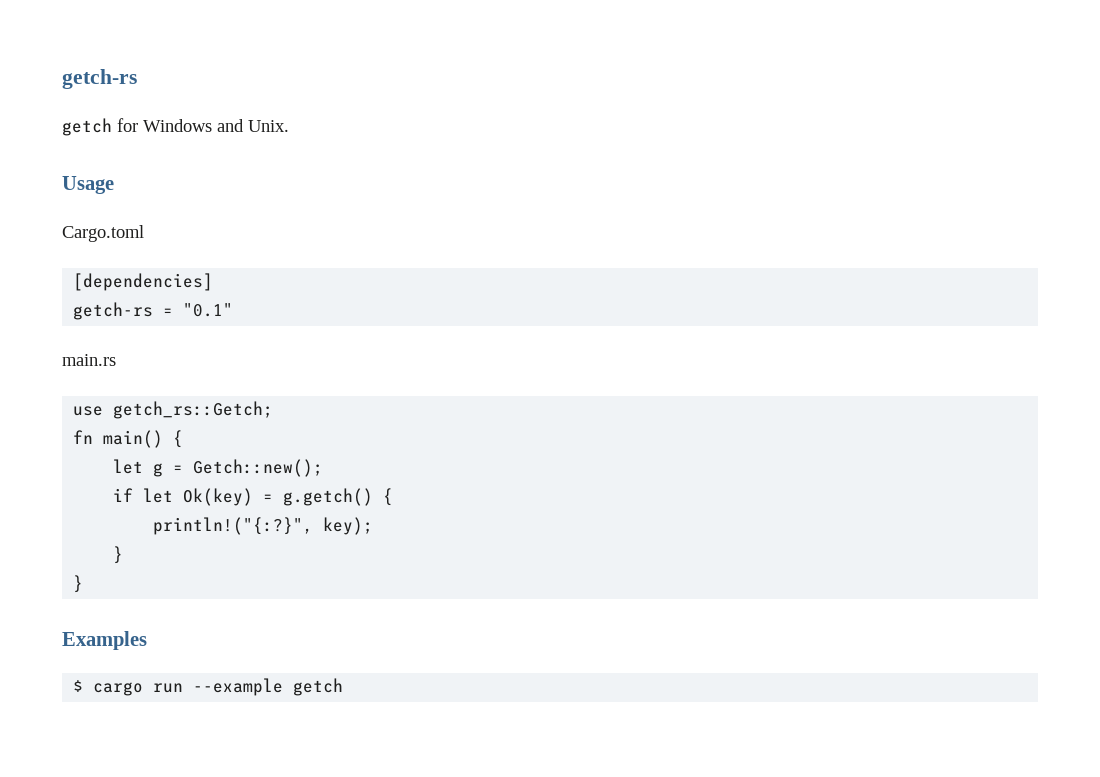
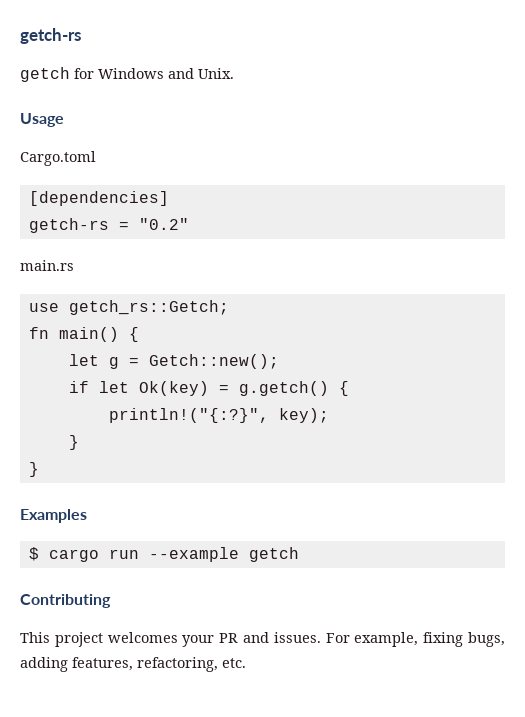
[183,303,234,317] "0.1" -> [138,218,189,230] "0.2"
(344, 687) none -> [20,594,111,608] [20,632,506,647] [20,657,246,672] // Contributing // This project welcomes your PR and issues. For example, fixing bugs, adding features, refactoring, etc.

